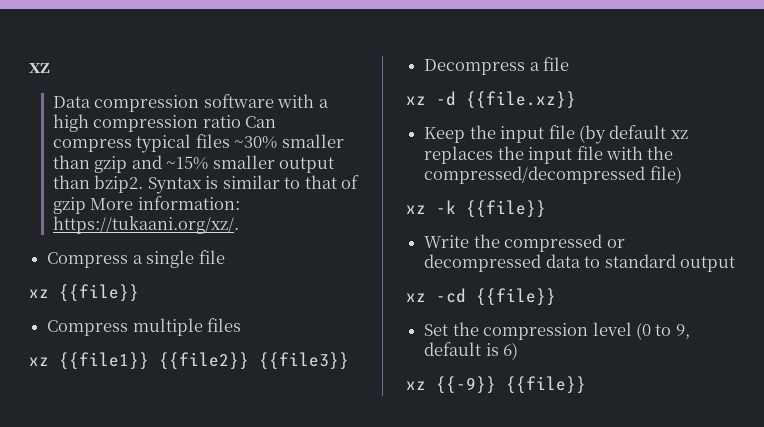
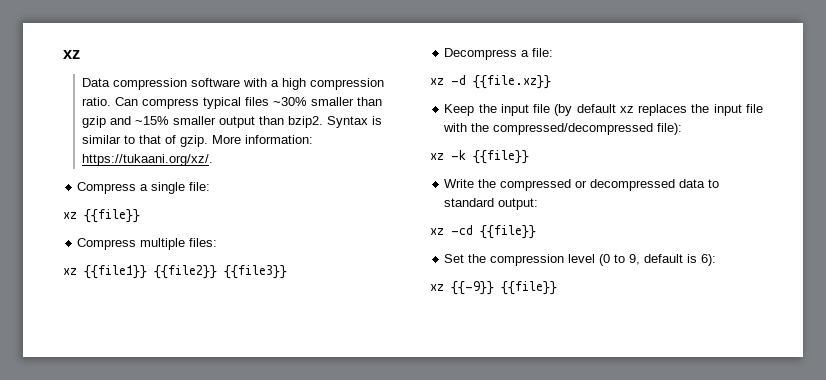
[202,115,241,128] ratio -> [81,97,111,106] ratio.
[52,197,86,214] gzip -> [179,135,208,147] gzip.
[198,250,225,264] file -> [189,182,211,191] file:
[207,318,242,332] files -> [189,238,218,247] files:
[543,57,570,71] file -> [532,48,554,57] file:
[649,166,682,184] file) -> [657,123,683,135] file):
[679,256,735,272] output -> [498,198,539,210] output:
[503,342,519,360] 6) -> [701,254,717,266] 6):

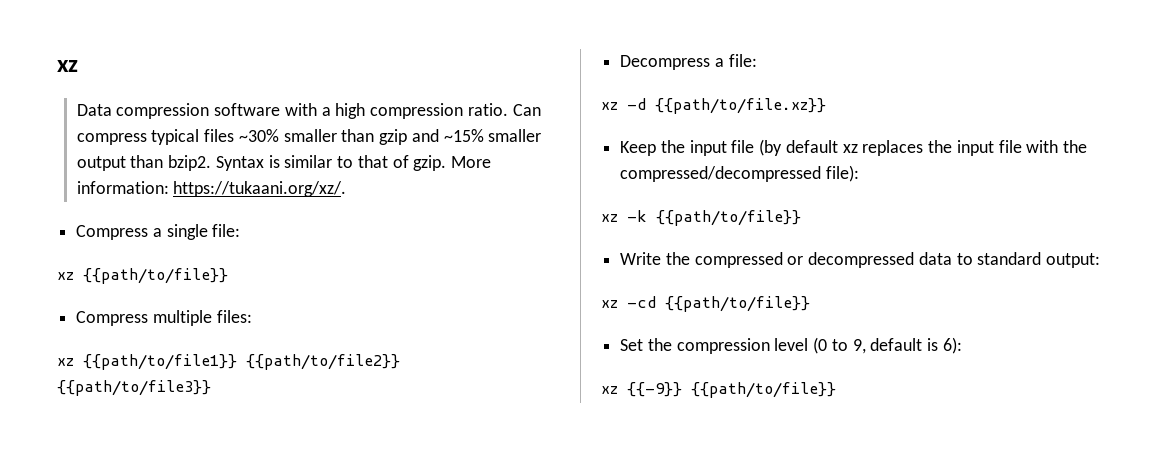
[84,209,140,223] {{file}} -> [83,268,228,284] {{path/to/file}}
[84,265,287,279] {{file1}} {{file2}} {{file3}} -> [83,354,400,370] [57,380,211,396] {{path/to/file1}} {{path/to/file2}} {{path/to/file3}}
[473,75,551,89] {{file.xz}} -> [655,98,826,114] {{path/to/file.xz}}
[473,150,529,164] {{file}} -> [656,210,801,226] {{path/to/file}}
[480,225,536,239] {{file}} -> [665,296,810,312] {{path/to/file}}
[501,281,557,295] {{file}} -> [691,382,836,398] {{path/to/file}}

